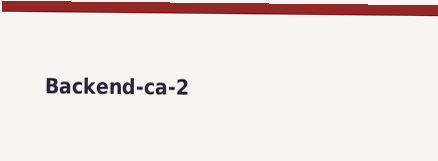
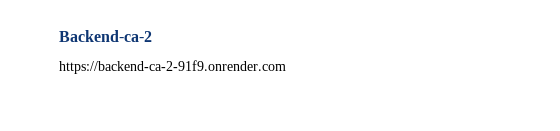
(190, 86) none -> [59,60,286,74] // https://backend-ca-2-91f9.onrender.com

